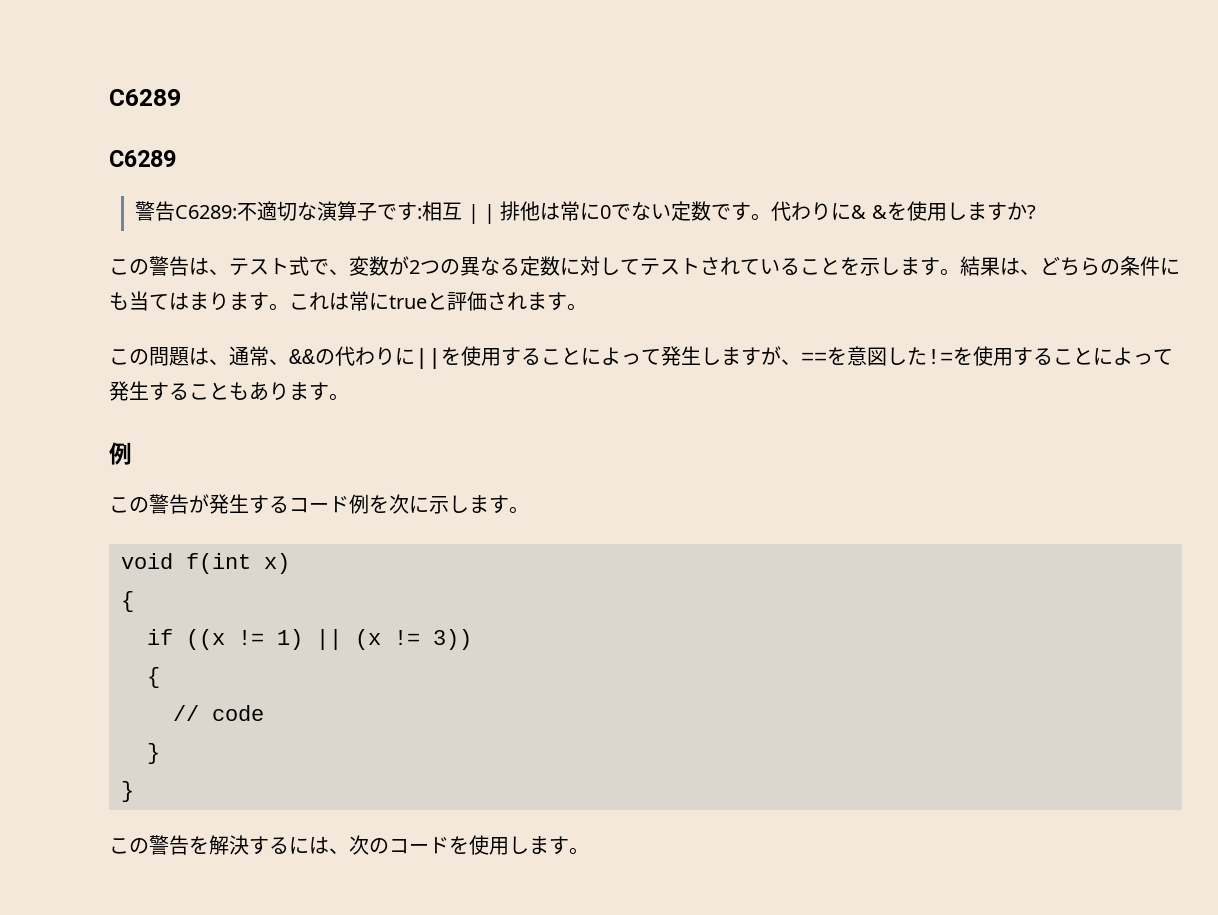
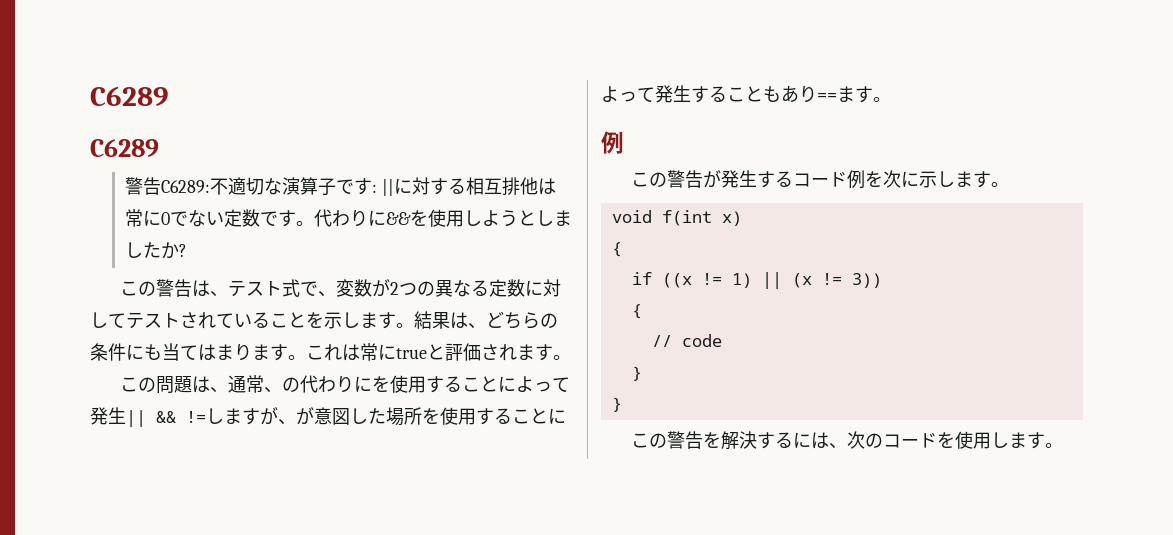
[422,201,495,224] 相互 | | -> [381,177,502,196] ||に対する相互
[851,201,1007,221] & &を使用します -> [385,209,572,227] [124,242,161,258] &&を使用しようとしました
[289,349,315,364] && -> (282, 390) none
[415,346,701,369] ||を使用することによって発生 -> [371,375,570,393] [90,407,206,427] を使用することによって発生|| && !=
[801,347,847,365] ==を -> [296,407,314,425] が
[927,349,953,364] != -> [386,407,422,426] 場所
(289, 391) none -> [817,92,837,101] ==

